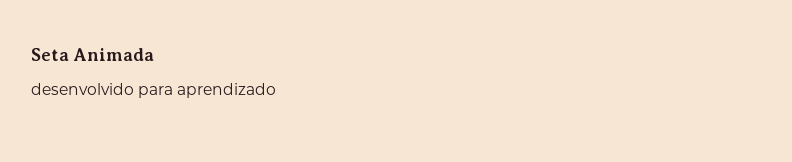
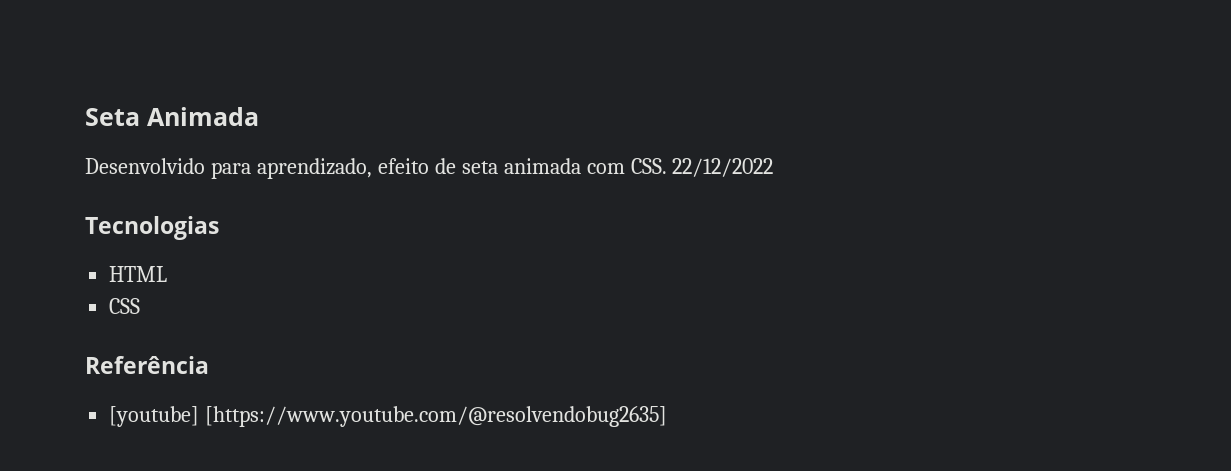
[31,83,277,98] desenvolvido para aprendizado -> [85,158,774,179] [85,216,219,240] [109,266,168,282] [109,298,141,314] [85,356,209,374] [109,406,668,427] Desenvolvido para aprendizado, efeito de seta animada com CSS. 22/12/2022 // Tecnologias // HTML // CSS // Referência // [youtube] [https://www.youtube.com/@resolvendobug2635]

